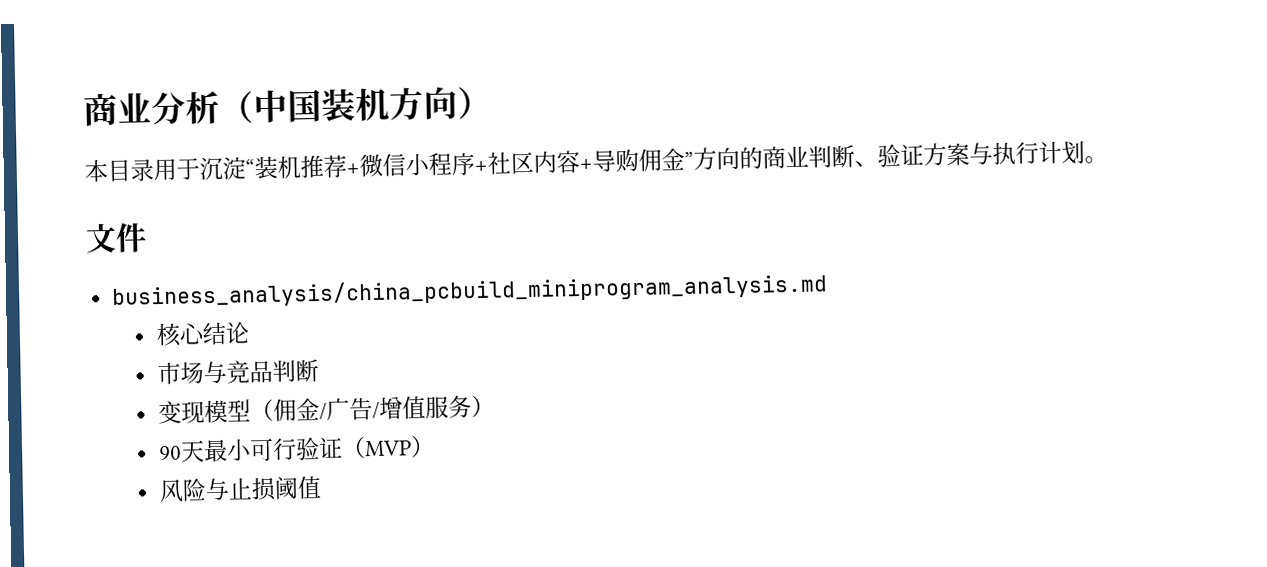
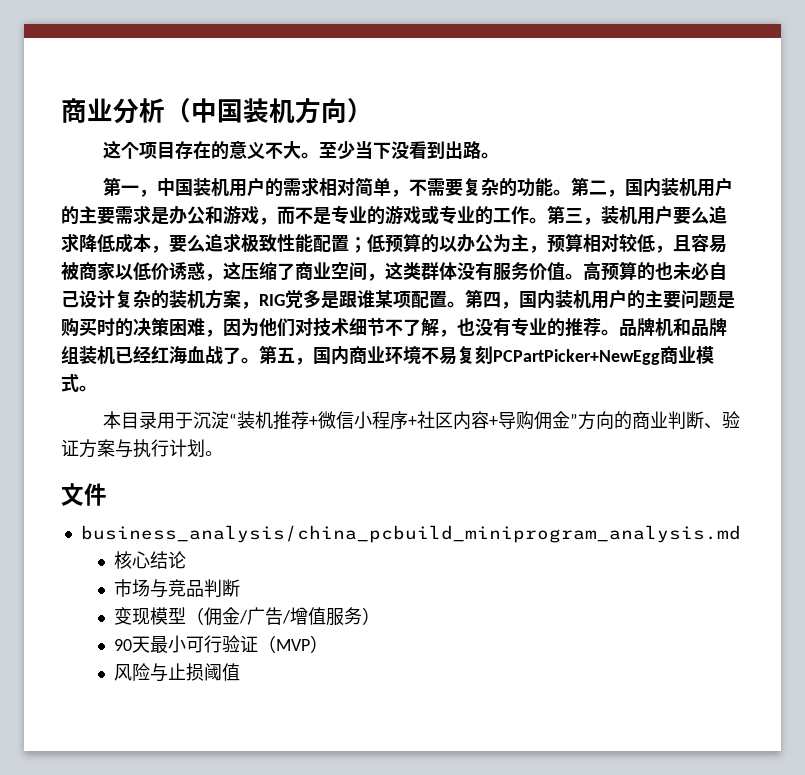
(492, 103) none -> [102,140,499,160] [102,177,733,197] [61,205,727,225] [61,233,727,253] [61,261,727,281] [61,289,735,309] [61,317,727,337] [61,345,714,365] [61,374,97,392] // 这个项目存在的意义不大。至少当下没看到出路。 // 第一，中国装机用户的需求相对简单，不需要复杂的功能。第二，国内装机用户的主要需求是办公和游戏，而不是专业的游戏或专业的工作。第三，装机用户要么追求降低成本，要么追求极致性能配置；低预算的以办公为主，预算相对较低，且容易被商家以低价诱惑，这压缩了商业空间，这类群体没有服务价值。高预算的也未必自己设计复杂的装机方案，RIG党多是跟谁某项配置。第四，国内装机用户的主要问题是购买时的决策困难，因为他们对技术细节不了解，也没有专业的推荐。品牌机和品牌组装机已经红海血战了。第五，国内商业环境不易复刻PCPartPicker+NewEgg商业模式。

